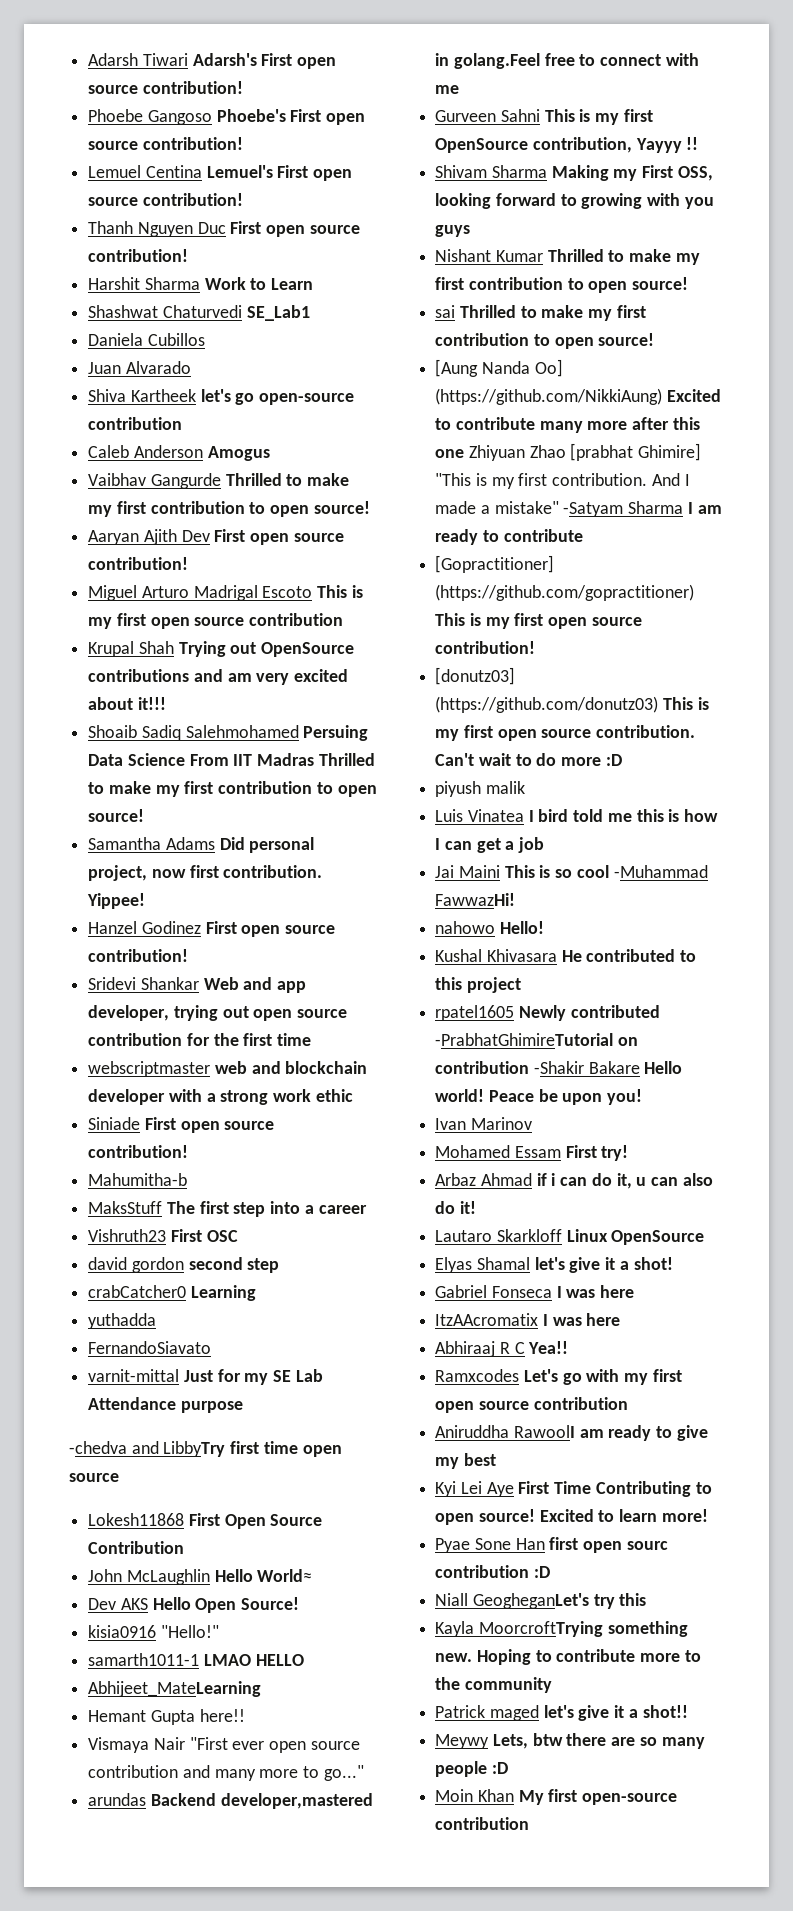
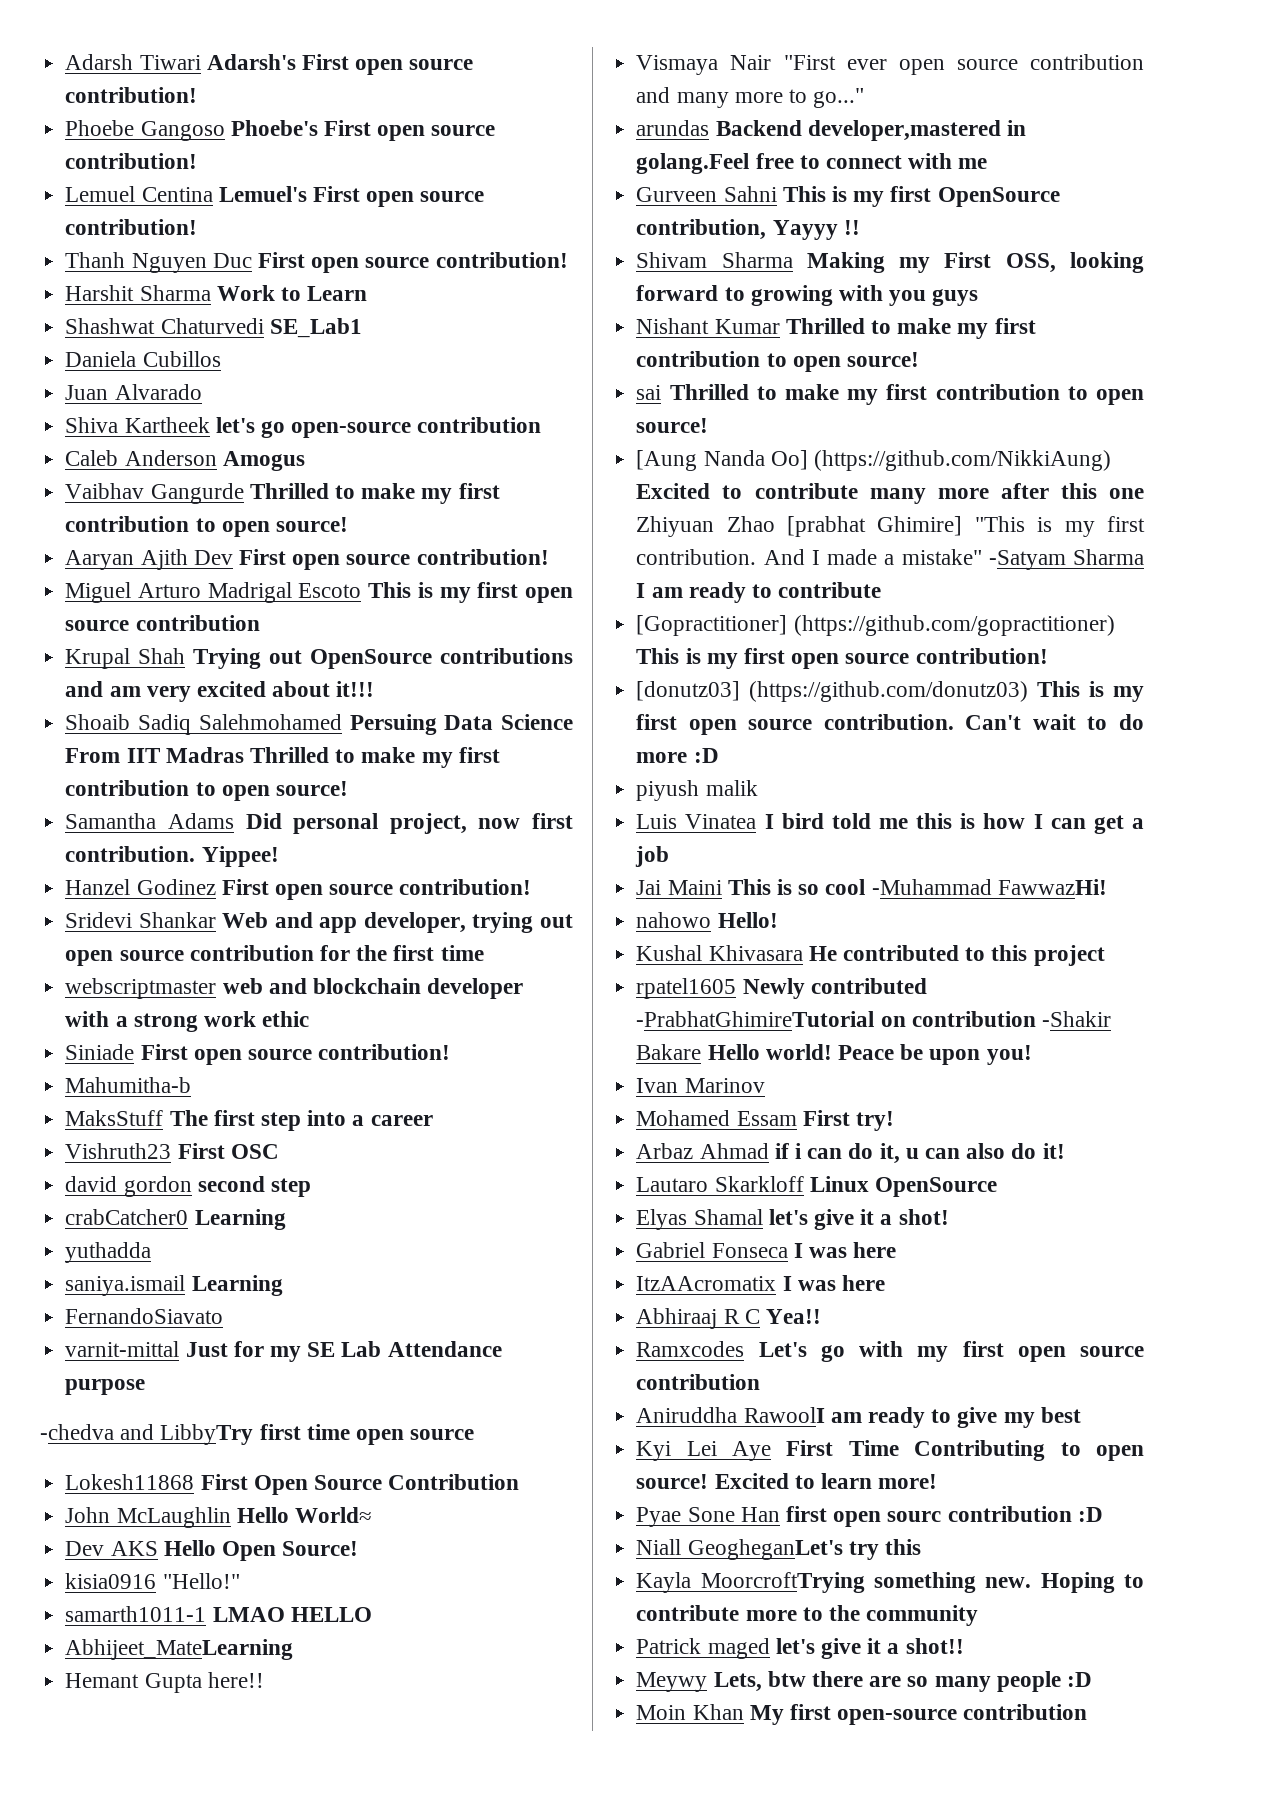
(157, 1321) none -> [65,1275,283,1296] // saniya.ismail Learning

